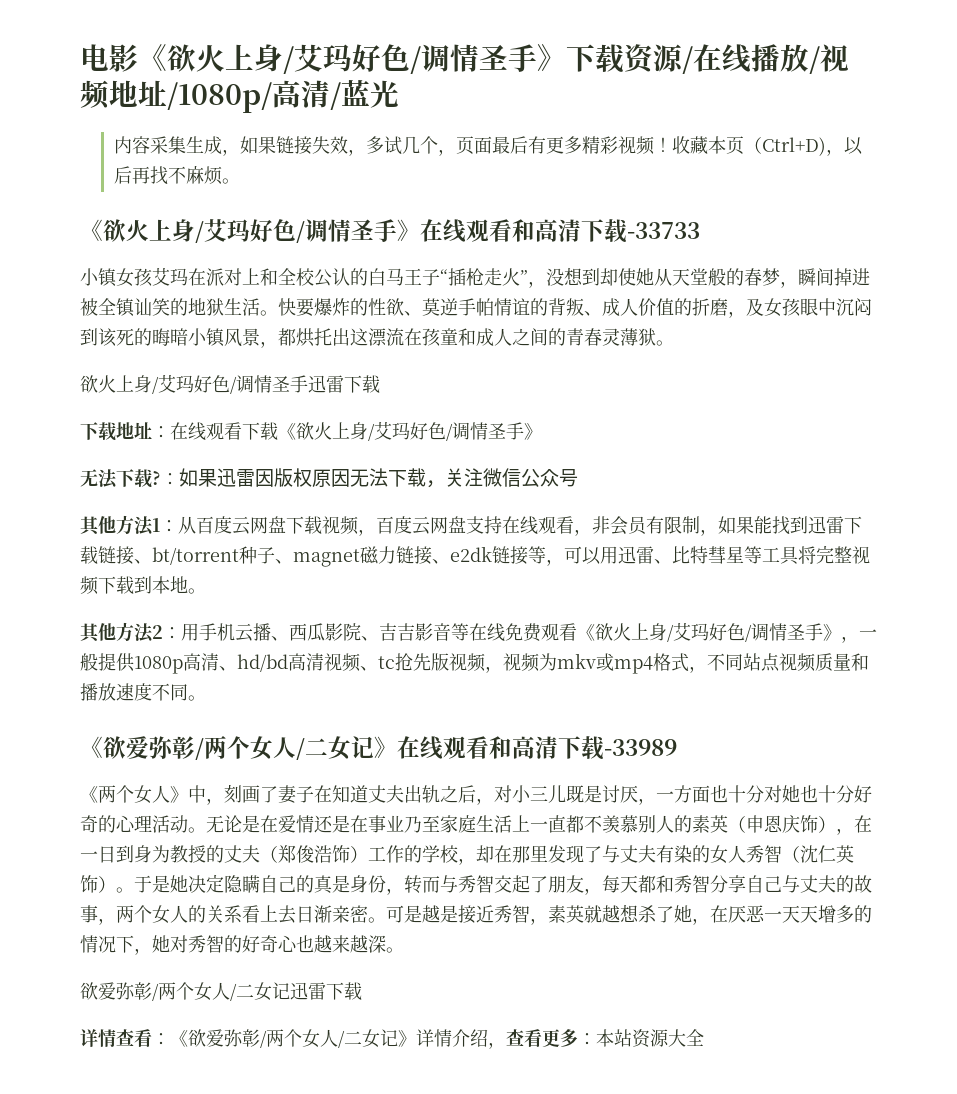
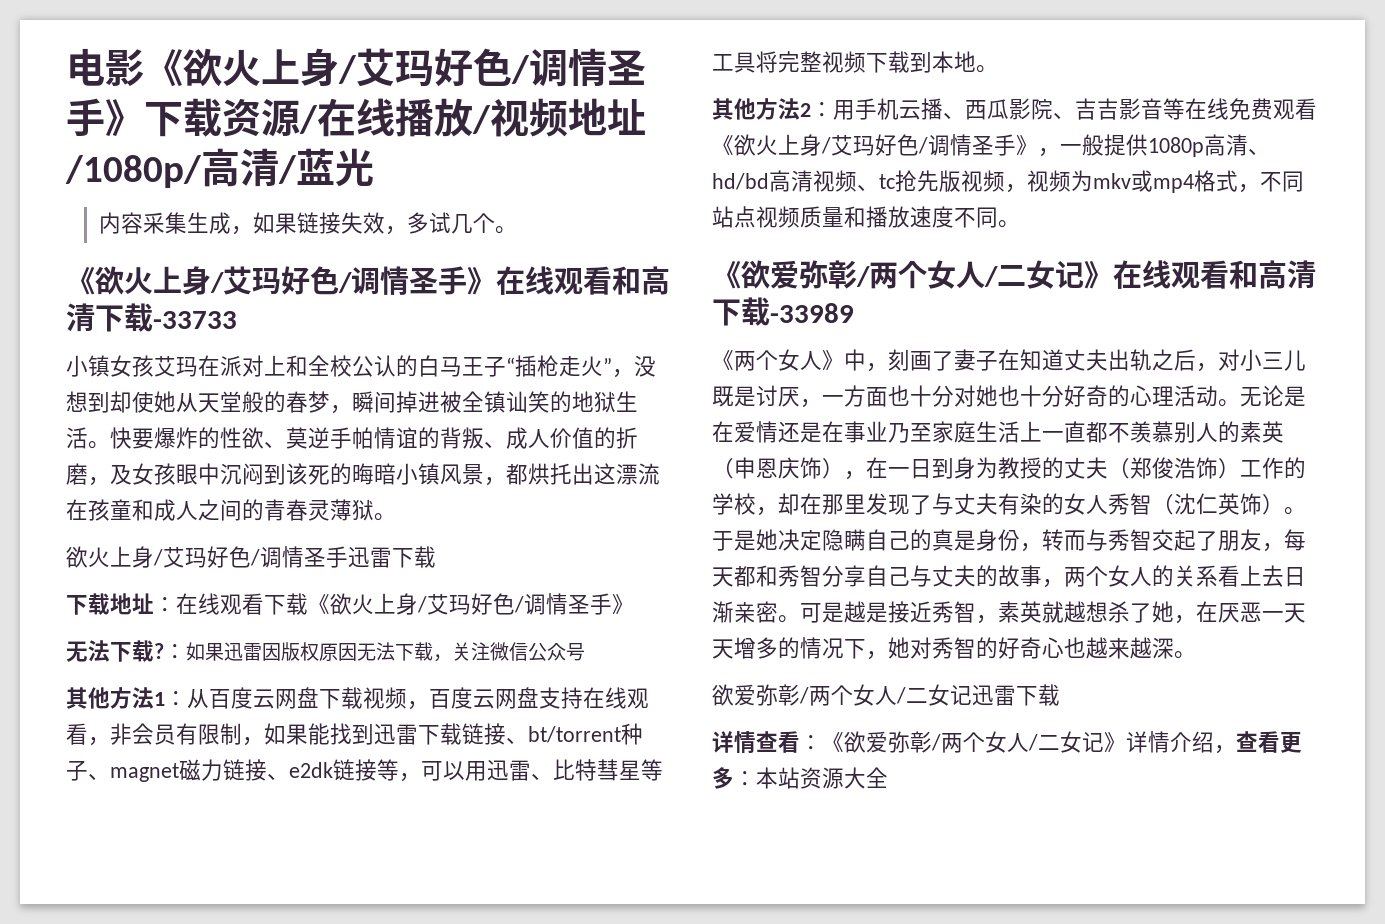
[437,136,863,156] [113,165,222,185] ，页面最后有更多精彩视频！收藏本页（Ctrl+D)，以后再找不麻烦 -> (495, 223) none

